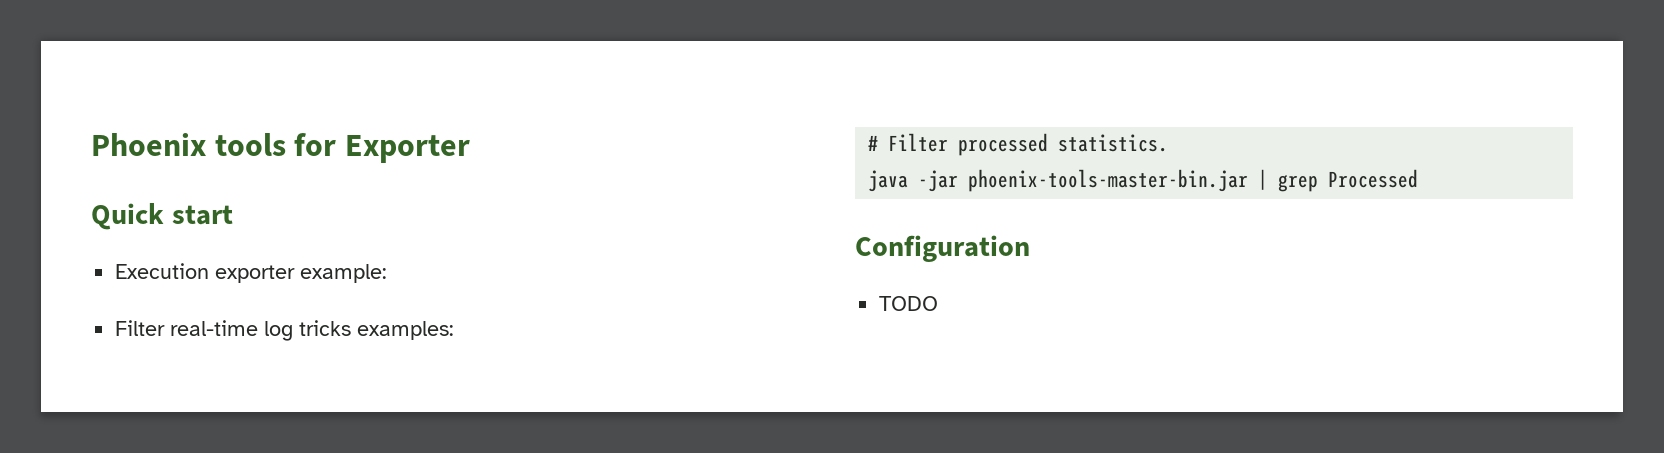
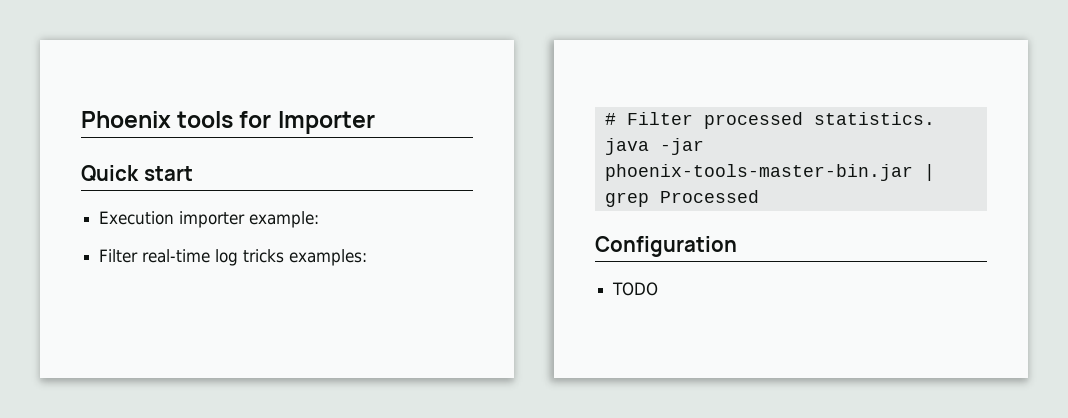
[344,135,470,163] Exporter -> [277,111,375,134] Importer
[215,265,296,283] exporter -> [179,211,246,228] importer

